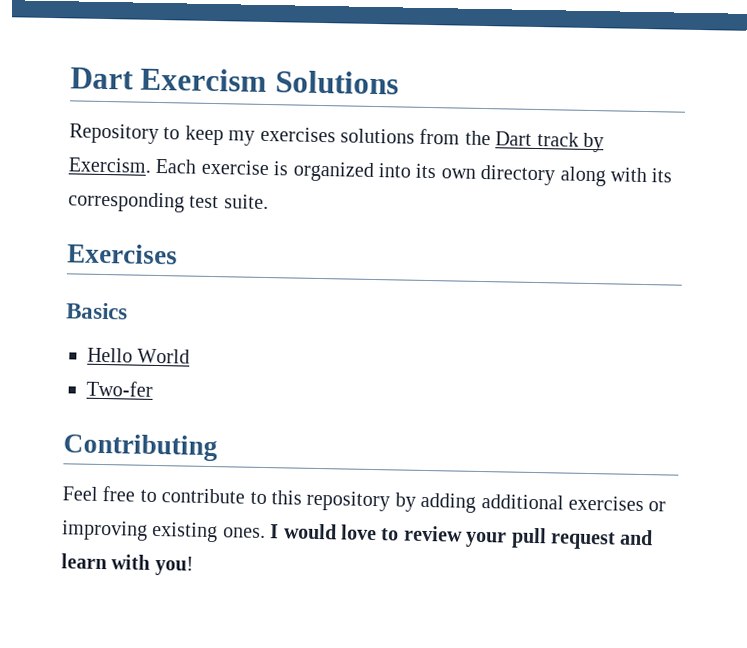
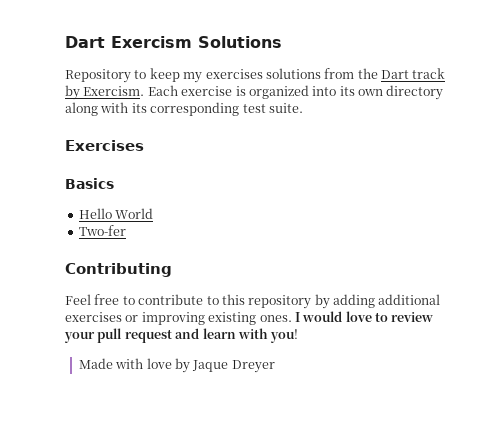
(194, 565) none -> [78,358,275,373] // Made with love by Jaque Dreyer

